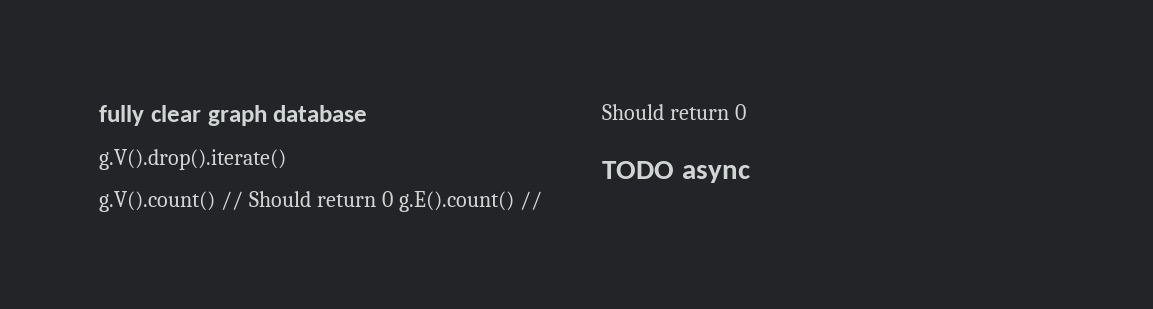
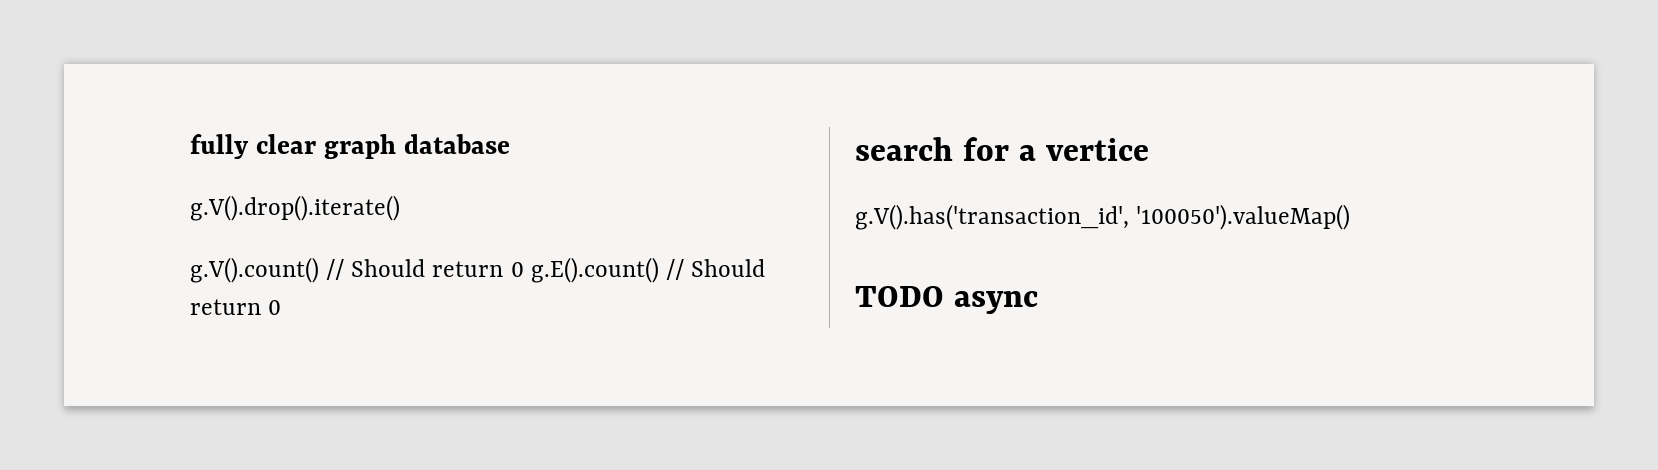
(746, 112) none -> [855,137,1149,161] [855,204,1351,230] // search for a vertice // g.V().has('transaction_id', '100050').valueMap()

